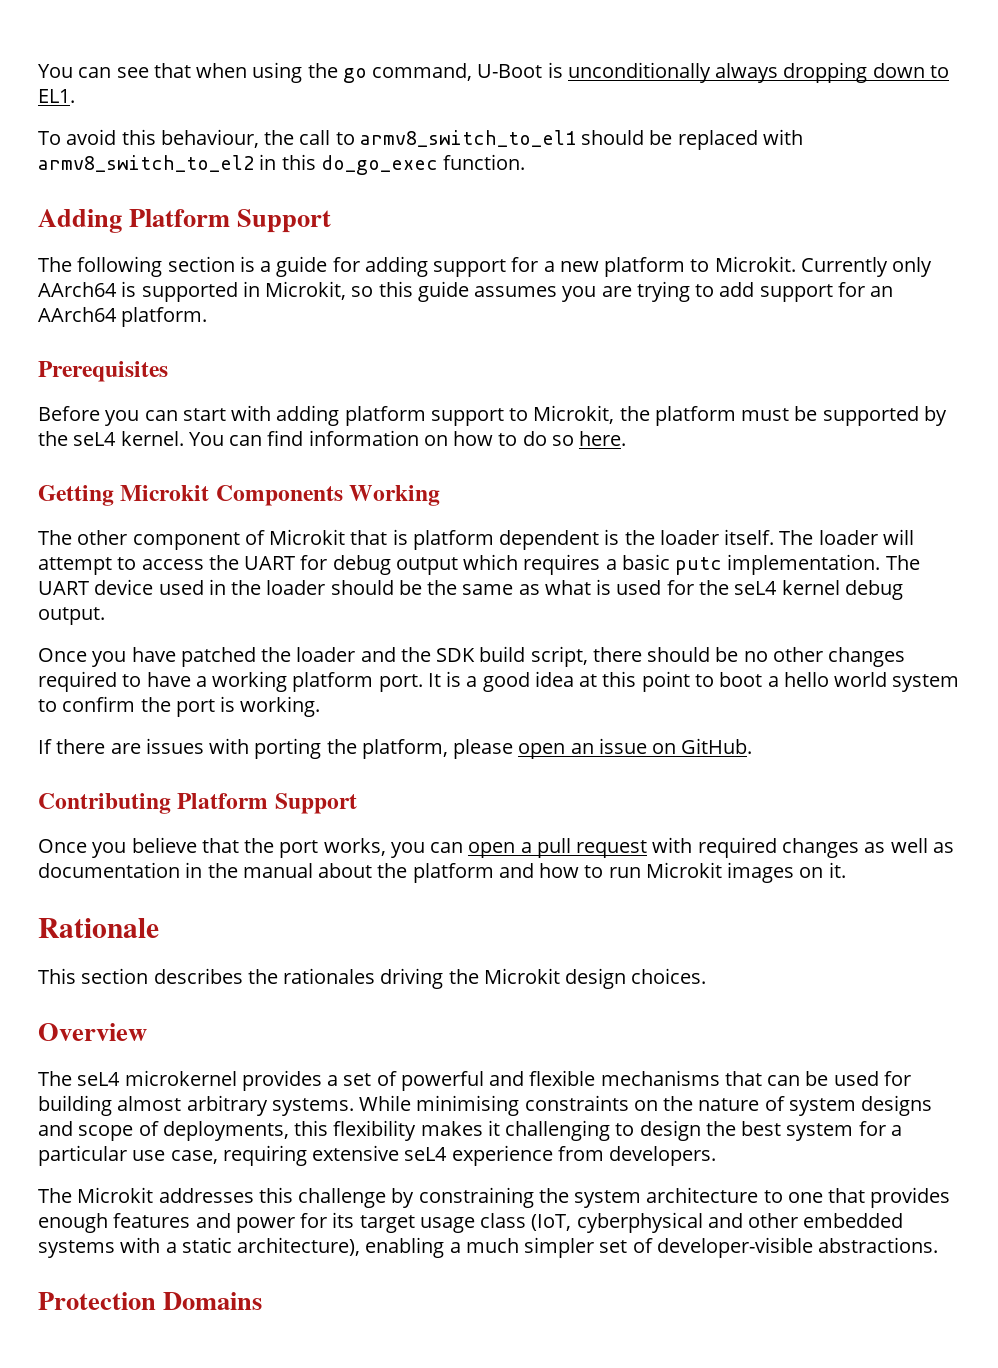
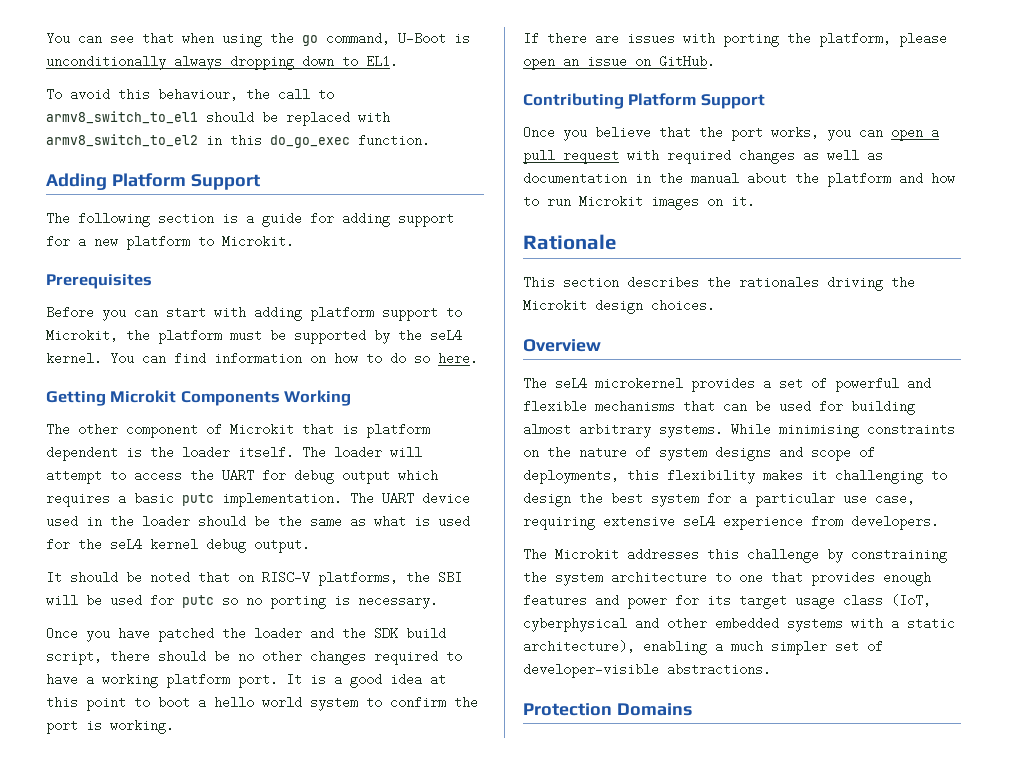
[800,257,933,277] [38,281,894,302] [38,307,208,327] Currently only AArch64 is supported in Microkit, so this guide assumes you are trying to add support for an AArch64 platform. -> (294, 241) none
(105, 616) none -> [46,571,462,586] [46,594,438,609] // It should be noted that on RISC-V platforms, the SBI will be used for putc so no porting is necessary.

